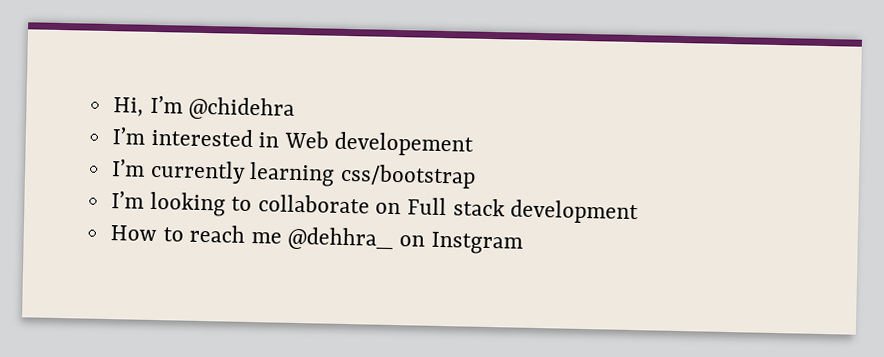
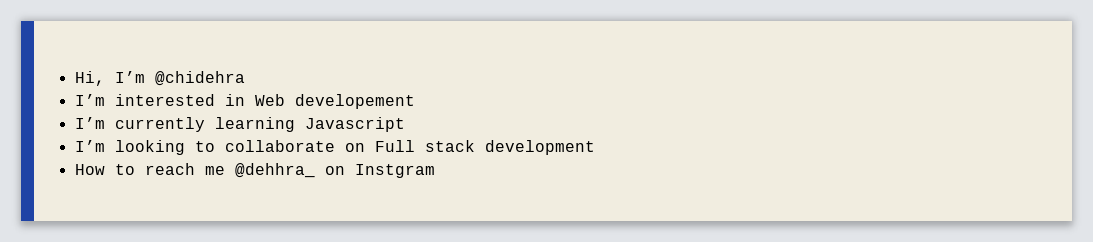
[339,163,476,189] css/bootstrap -> [304,117,405,132] Javascript

